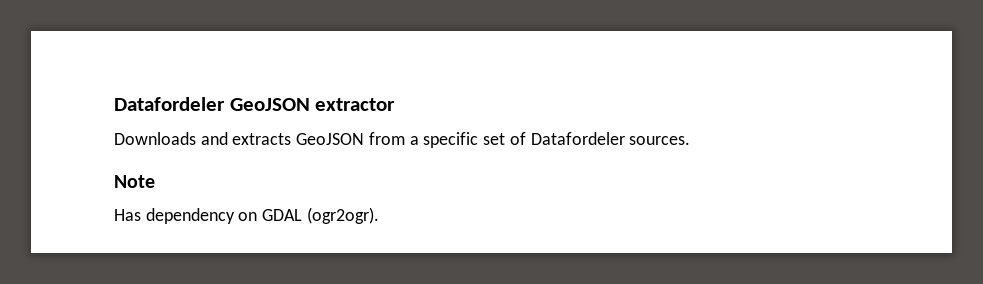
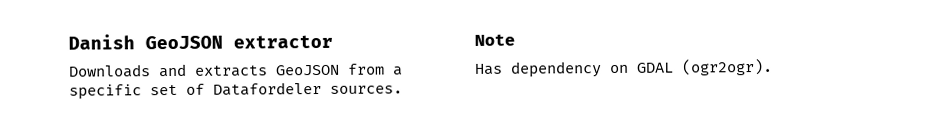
[114,97,225,111] Datafordeler -> [68,34,135,50] Danish

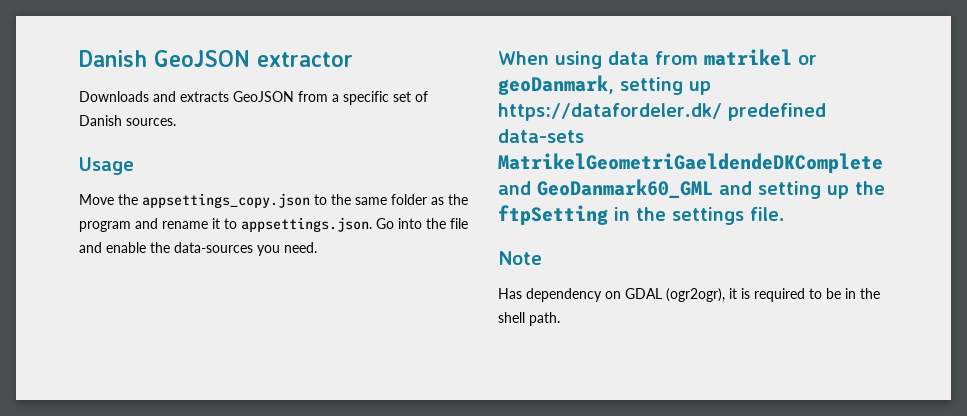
[213,81,322,96] Datafordeler -> [79,115,122,126] Danish
(403, 89) none -> [79,157,134,175] [79,193,468,208] [79,217,468,232] [79,242,317,256] [498,49,817,69] [498,75,711,95] [498,103,826,121] [498,129,584,143] [498,153,883,173] [498,179,885,199] [498,205,785,225] // Usage // Move the appsettings_copy.json to the same folder as the program and rename it to appsettings.json. Go into the file and enable the data-sources you need. // When using data from matrikel or geoDanmark, setting up https://datafordeler.dk/ predefined data-sets MatrikelGeometriGaeldendeDKComplete and GeoDanmark60_GML and setting up the ftpSetting in the settings file.
[681,58,773,76] (ogr2ogr). -> [666,288,880,302] [498,312,560,326] (ogr2ogr), it is required to be in the shell path.

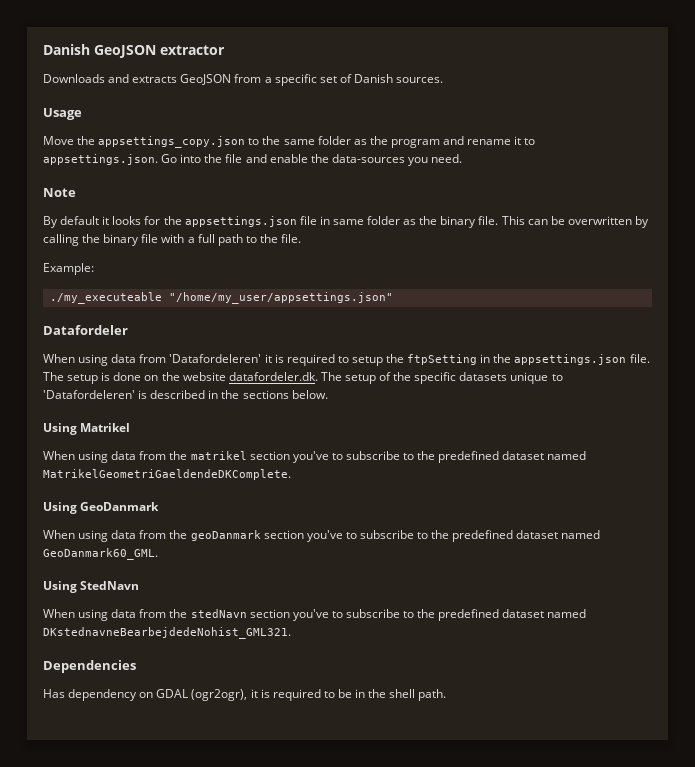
[498,49,817,69] [498,75,711,95] [498,103,826,121] [498,129,584,143] [498,153,883,173] [498,179,849,199] When using data from matrikel or geoDanmark, setting up https://datafordeler.dk/ predefined data-sets MatrikelGeometriGaeldendeDKComplete and GeoDanmark60_GML and setting up -> [43,188,76,197] [43,216,649,228] [43,234,302,246] [43,263,94,275] [49,292,393,304] [43,325,128,335] [43,354,383,366] Note // By default it looks for the appsettings.json file in same folder as the binary file. This can be overwritten by calling the binary file with a full path to the file. // Example: // ./my_executeable "/home/my_user/appsettings.json" // Datafordeler // When using data from 'Datafordeleren' it is required to setup
[672,207,785,225] [498,251,542,265] settings file. // Note -> [514,354,650,365] [43,372,563,384] [43,390,328,399] [43,423,131,435] [43,451,587,463] [43,469,291,480] [43,502,160,514] [43,530,601,542] [43,548,158,560] [43,581,140,593] [43,609,587,621] [43,627,291,639] [43,660,136,673] appsettings.json file. The setup is done on the website datafordeler.dk. The setup of the specific datasets unique to 'Datafordeleren' is described in the sections below. // Using Matrikel // When using data from the matrikel section you've to subscribe to the predefined dataset named MatrikelGeometriGaeldendeDKComplete. // Using GeoDanmark // When using data from the geoDanmark section you've to subscribe to the predefined dataset named GeoDanmark60_GML. // Using StedNavn // When using data from the stedNavn section you've to subscribe to the predefined dataset named DKstednavneBearbejdedeNohist_GML321. // Dependencies

